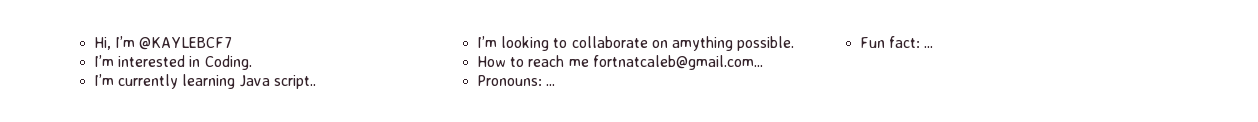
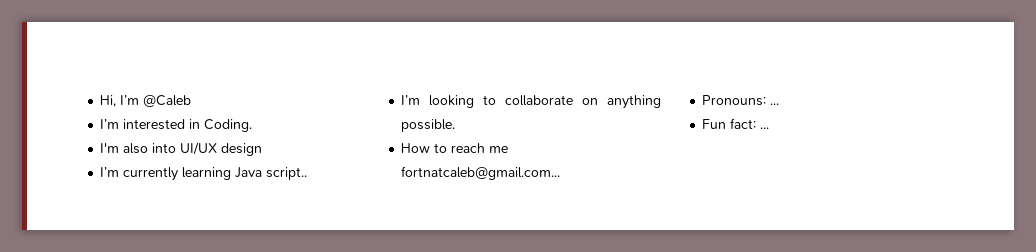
[139,37,233,50] @KAYLEBCF7 -> [143,95,192,107] @Caleb
(252, 62) none -> [100,142,263,156] // I'm also into UI/UX design
[671,36,733,51] amything -> [607,95,661,109] anything

